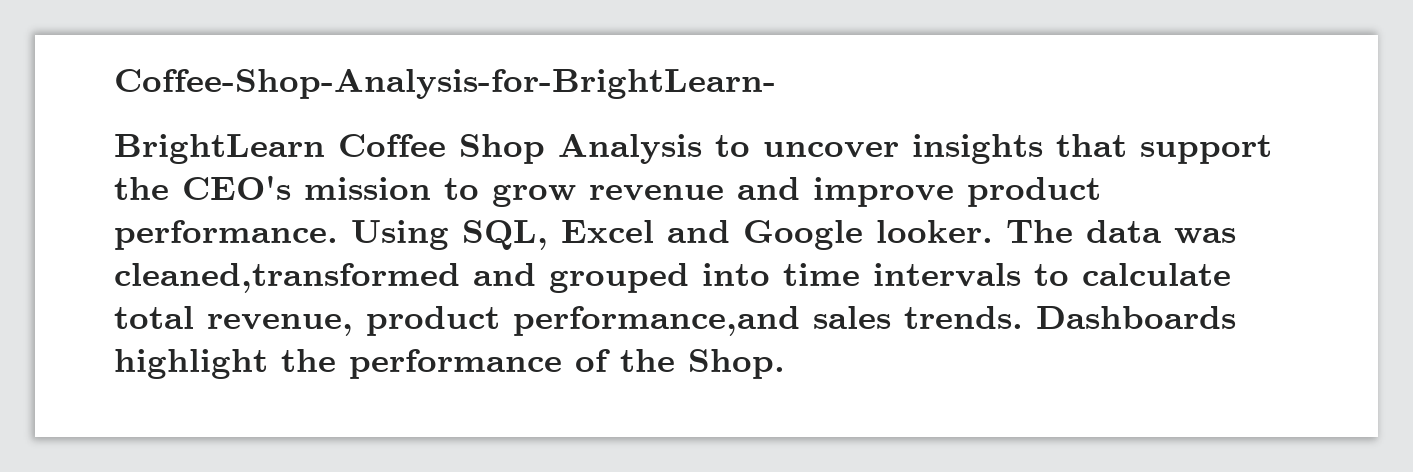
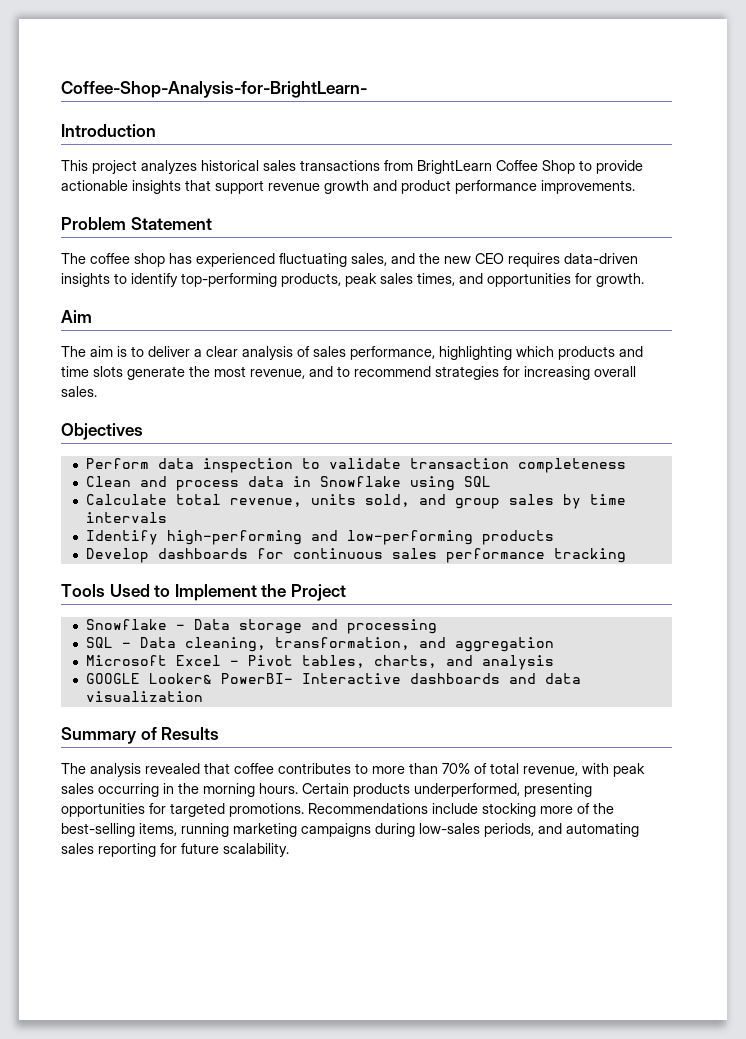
[114,134,1272,164] [114,175,1101,207] [114,220,1236,250] [114,263,1231,293] [114,306,1236,336] [114,349,785,379] BrightLearn Coffee Shop Analysis to uncover insights that support the CEO's mission to grow revenue and improve product performance. Using SQL, Excel and Google looker. The data was cleaned,transformed and grouped into time intervals to calculate total revenue, product performance,and sales trends. Dashboards highlight the performance of the Shop. -> [61,124,156,137] [61,160,643,174] [61,180,635,194] [61,217,212,230] [61,253,638,267] [61,273,644,287] [61,310,92,323] [61,346,643,360] [61,366,636,380] [61,386,97,397] [61,423,143,440] [85,458,626,473] [85,476,491,491] [85,494,626,509] [85,512,167,523] [85,530,554,545] [85,548,626,563] [61,584,346,601] [85,619,437,634] [85,637,554,652] [85,655,554,670] [85,673,581,684] [85,691,203,702] [61,727,220,744] [61,763,645,777] [61,783,592,797] [61,803,614,817] [61,823,639,837] [61,843,289,857] Introduction // This project analyzes historical sales transactions from BrightLearn Coffee Shop to provide actionable insights that support revenue growth and product performance improvements. // Problem Statement // The coffee shop has experienced fluctuating sales, and the new CEO requires data-driven insights to identify top-performing products, peak sales times, and opportunities for growth. // Aim // The aim is to deliver a clear analysis of sales performance, highlighting which products and time slots generate the most revenue, and to recommend strategies for increasing overall sales. // Objectives // Perform data inspection to validate transaction completeness // Clean and process data in Snowflake using SQL // Calculate total revenue, units sold, and group sales by time intervals // Identify high-performing and low-performing products // Develop dashboards for continuous sales performance tracking // Tools Used to Implement the Project // Snowflake – Data storage and processing // SQL – Data cleaning, transformation, and aggregation // Microsoft Excel – Pivot tables, charts, and analysis // GOOGLE Looker& PowerBI– Interactive dashboards and data visualization // Summary of Results // The analysis revealed that coffee contributes to more than 70% of total revenue, with peak sales occurring in the morning hours. Certain products underperformed, presenting opportunities for targeted promotions. Recommendations include stocking more of the best-selling items, running marketing campaigns during low-sales periods, and automating sales reporting for future scalability.

